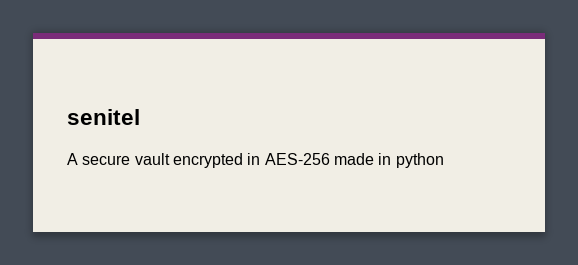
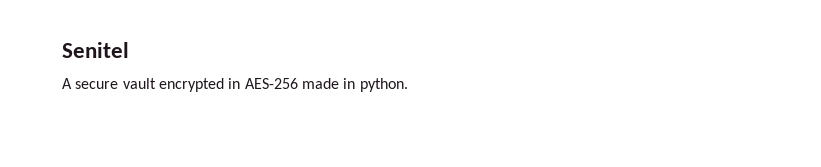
[67,109,140,125] senitel -> [62,42,129,58] Senitel
[395,153,444,168] python -> [359,78,408,92] python.

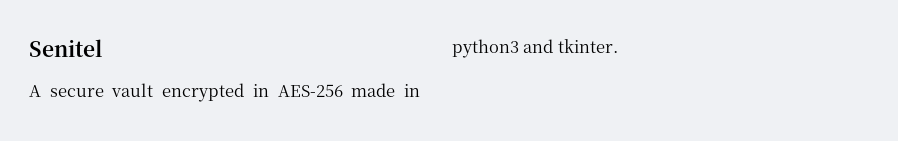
[359,78,408,92] python. -> [452,39,618,58] python3 and tkinter.

